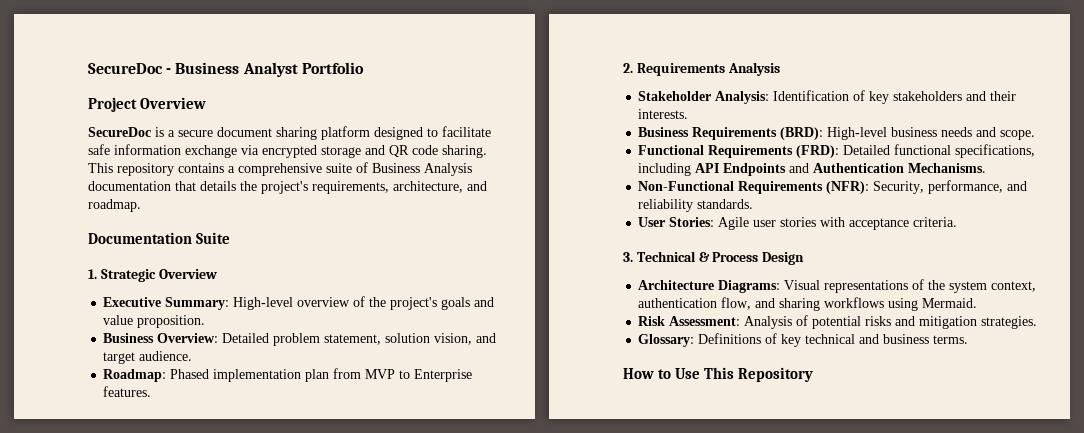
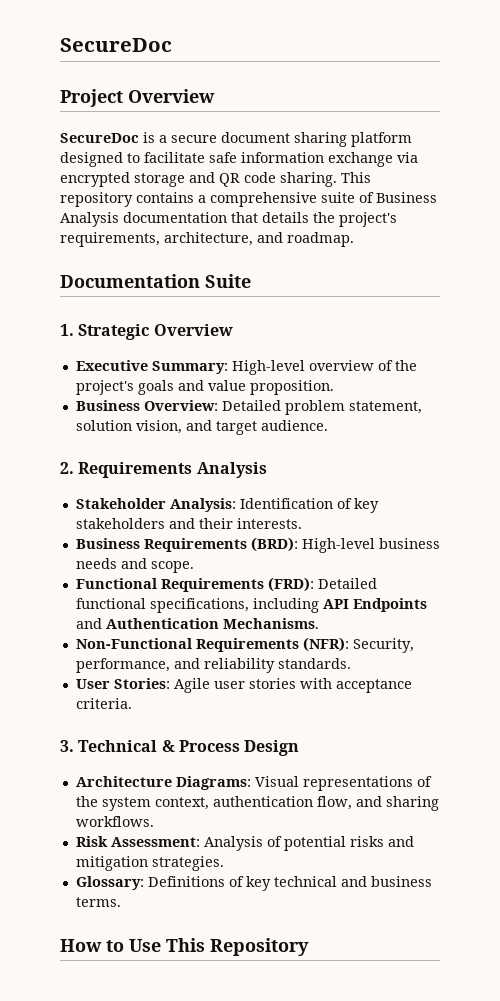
[88,62,364,77] SecureDoc - Business Analyst Portfolio -> [60,38,172,52] SecureDoc
[103,368,473,382] [103,386,152,397] // Roadmap: Phased implementation plan from MVP to Enterprise features. -> (328, 425) none
[824,297,978,311] workflows using Mermaid. -> [75,816,154,827] workflows.

